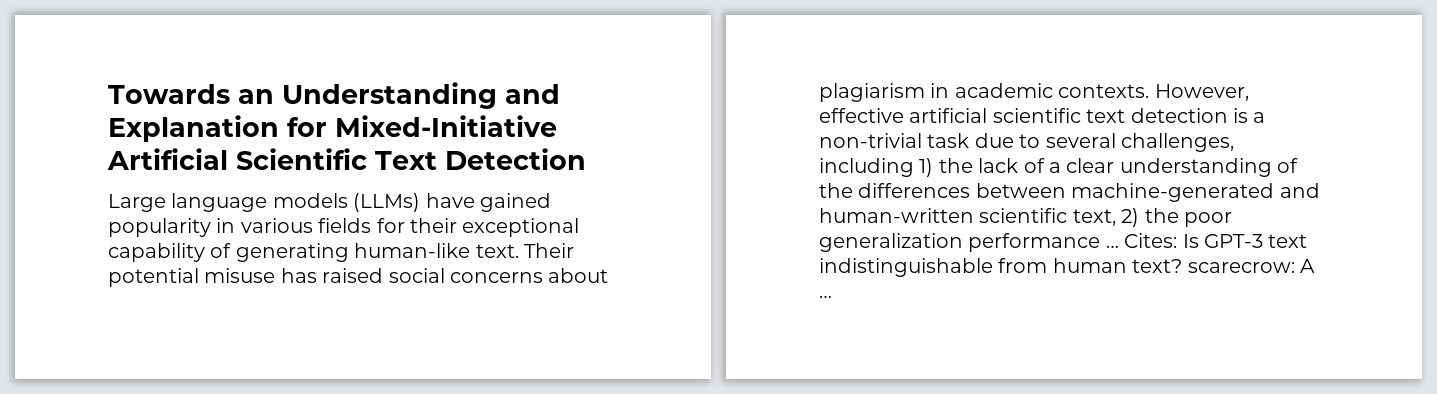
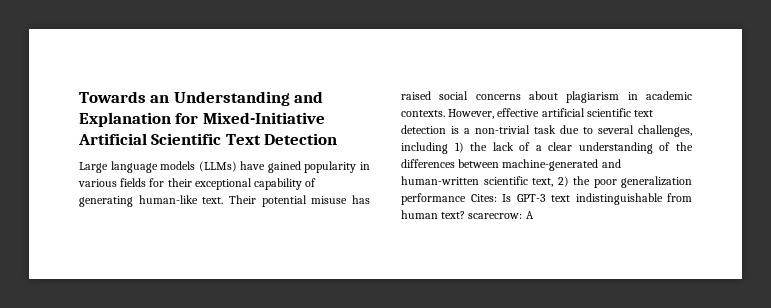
[1105,245,1119,248] … -> (466, 199) none
[819,295,832,298] … -> (534, 215) none

